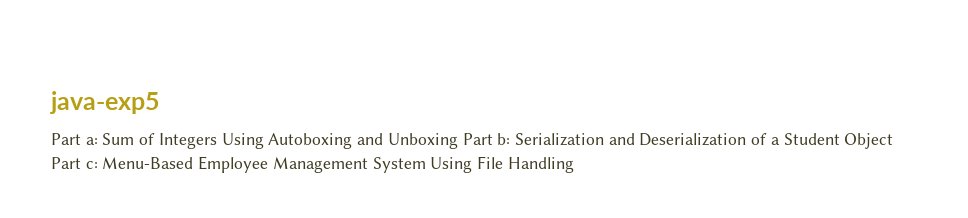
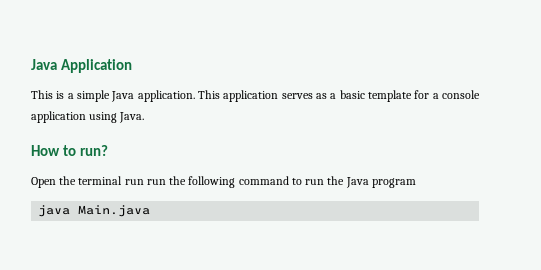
[50,91,160,114] [51,133,894,149] [51,156,574,173] java-exp5 // Part a: Sum of Integers Using Autoboxing and Unboxing Part b: Serialization and Deserialization of a Student Object Part c: Menu-Based Employee Management System Using File Handling -> [31,59,132,73] [31,90,480,102] [31,111,145,123] [31,145,108,156] [31,176,416,188] [38,205,151,217] Java Application // This is a simple Java application. This application serves as a basic template for a console application using Java. // How to run? // Open the terminal run run the following command to run the Java program // java Main.java

